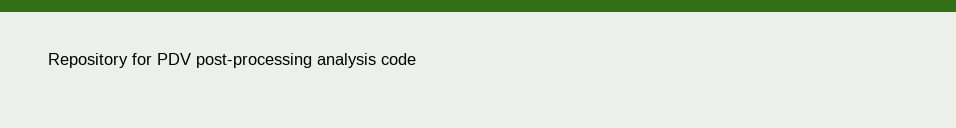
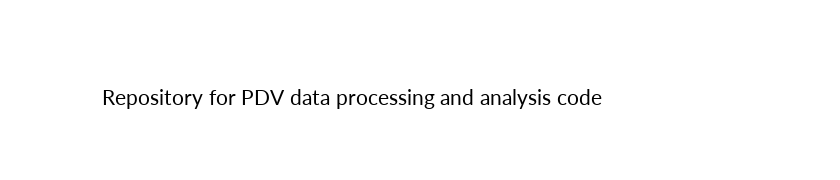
[196,53,312,68] post-processing -> [290,89,475,109] data processing and

